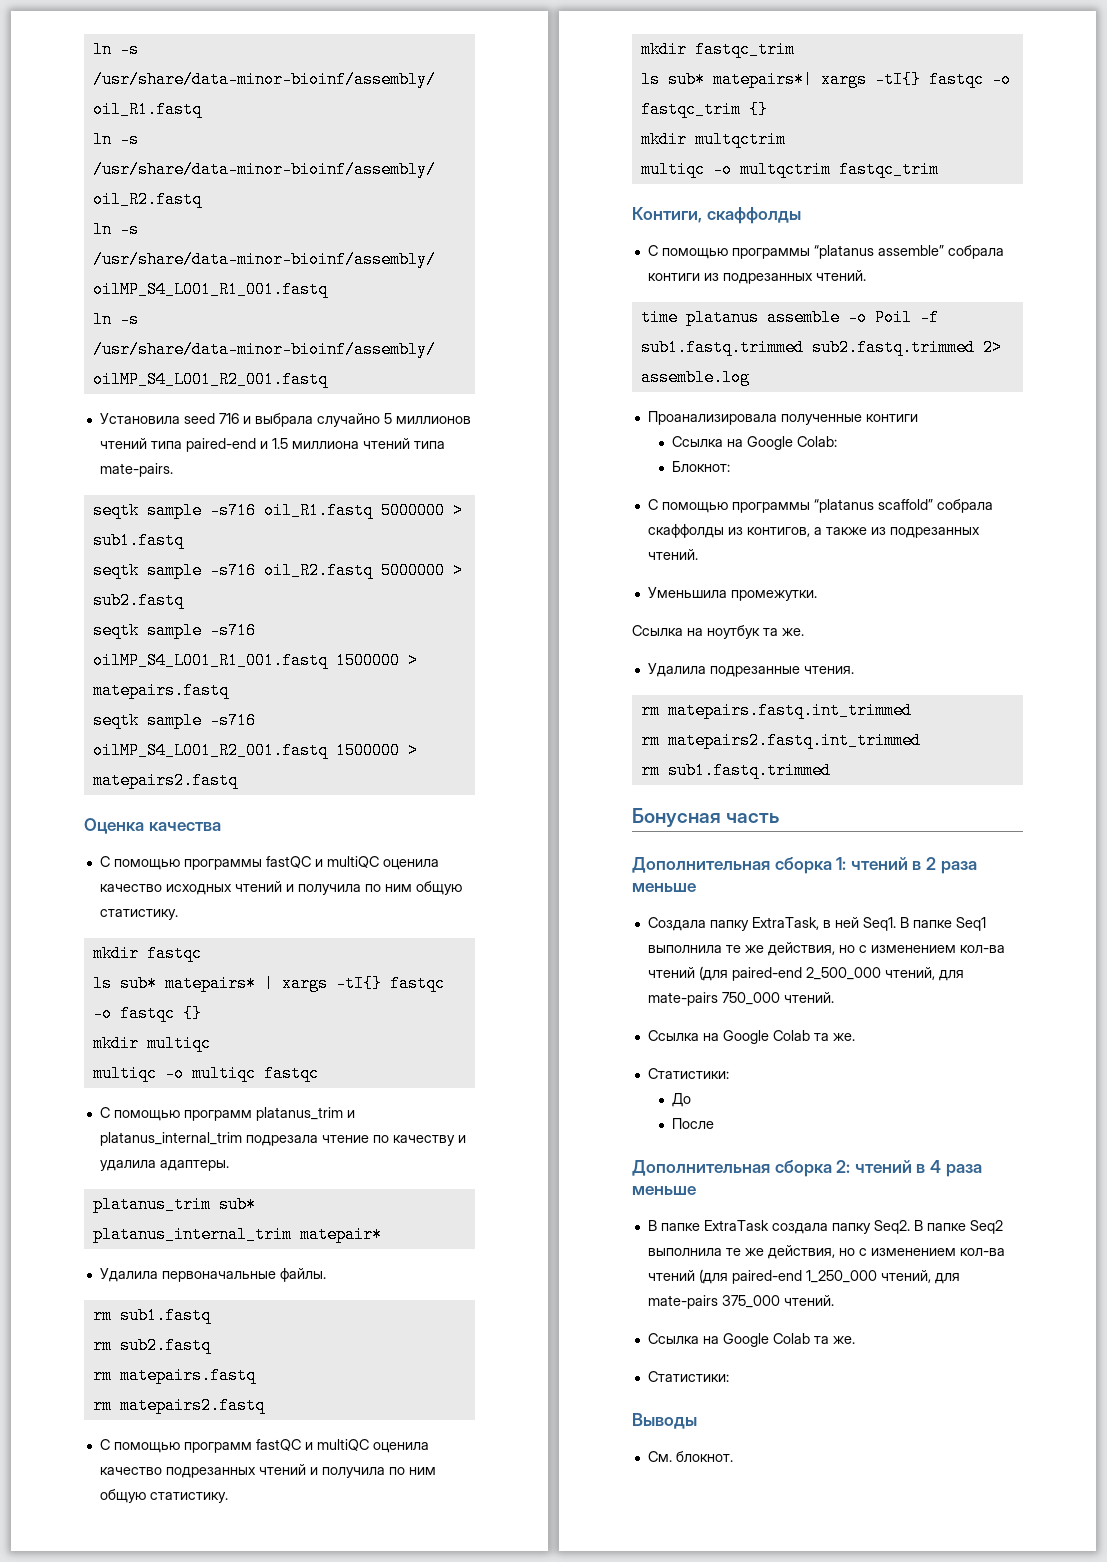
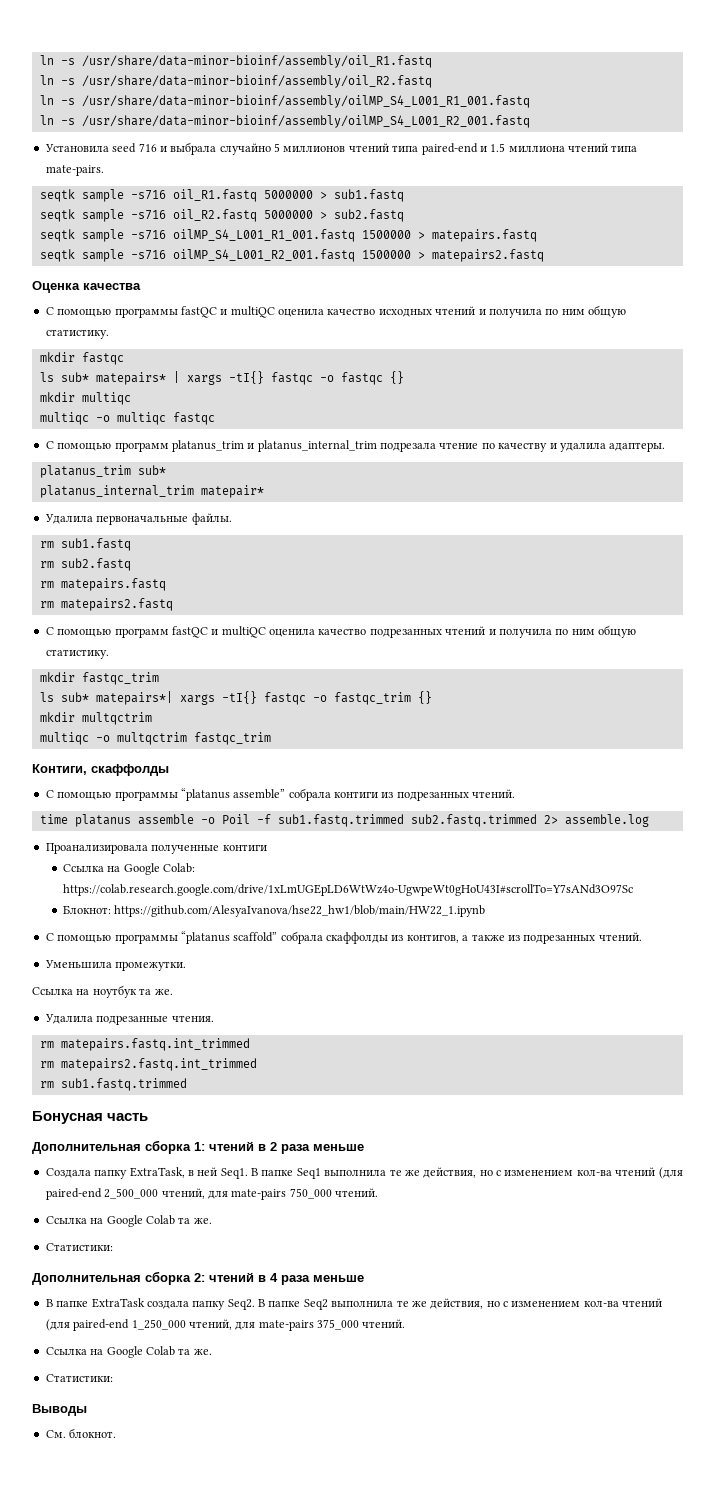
(838, 441) none -> [63,884,634,896] https://colab.research.google.com/drive/1xLmUGEpLD6WtWz4o-UgwpeWt0gHoU43I#scrollTo=Y7sANd3O97Sc
(731, 466) none -> [114,905,486,917] https://github.com/AlesyaIvanova/hse22_hw1/blob/main/HW22_1.ipynb
[672,1093,692,1107] [672,1118,715,1129] // До // После -> (113, 1247) none

